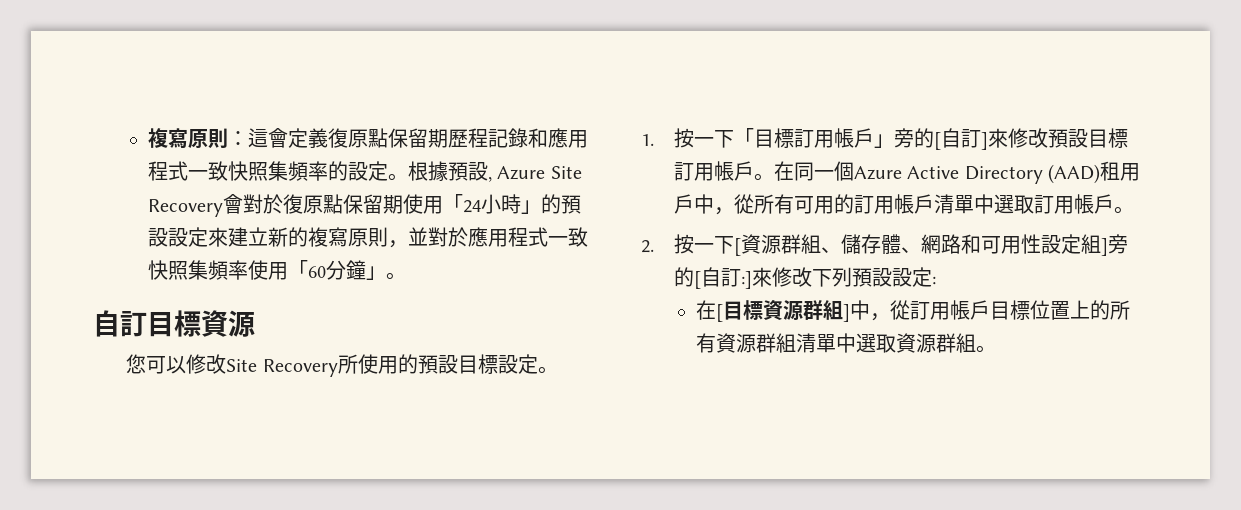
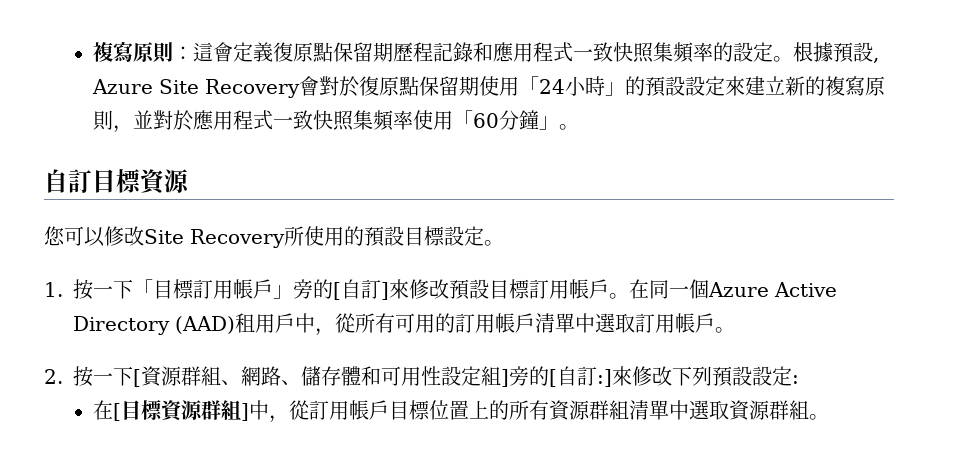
[841,234,962,254] 儲存體、網路 -> [241,366,361,386] 網路、儲存體

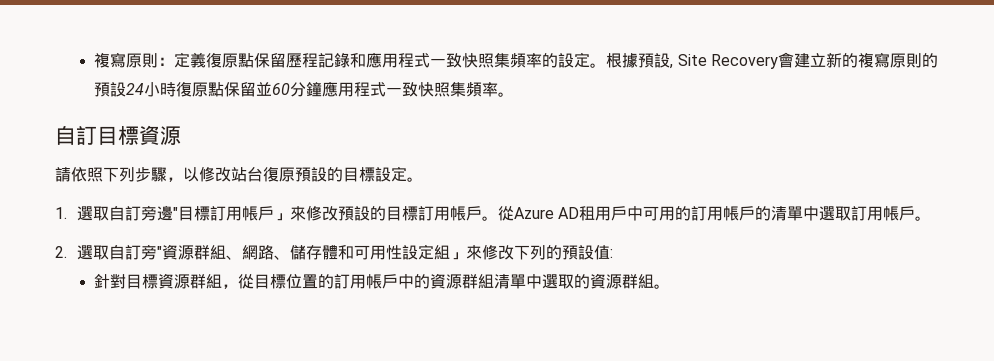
[192,42,233,62] 這會 -> (175, 61) none
[372,42,393,62] 期 -> (287, 60) none
[91,79,153,94] Azure -> (674, 66) none
[318,76,885,97] [92,110,559,133] 對於復原點保留期使用「24小時」的預設設定來建立新的複寫原則，並對於應用程式一致快照集頻率使用「60分鐘」 -> [794,52,939,68] [94,81,499,97] 建立新的複寫原則的預設24小時復原點保留並60分鐘應用程式一致快照集頻率
[44,226,504,248] [44,279,389,300] 您可以修改Site Recovery所使用的預設目標設定。 // 1.按一下「目標訂用帳戶」旁的[自訂] -> [55,166,423,182] [55,205,290,221] 請依照下列步驟，以修改站台復原預設的目標設定。 // 1.選取自訂旁邊"目標訂用帳戶」
(489, 289) none -> [369,206,386,221] 的
[629,279,837,299] [73,313,395,336] 在同一個Azure Active Directory (AAD)租用戶中，從所有 -> [497,206,644,221] 從Azure AD租用戶中
(535, 323) none -> [755,206,772,221] 的
[73,366,141,387] 按一下[ -> [76,244,162,260] 選取自訂旁"
[501,366,612,387] ]旁的[自訂:] -> [449,252,466,260] 」
[712,366,792,387] 預設設定 -> [545,245,610,260] 的預設值
[92,400,121,421] 在[ -> [94,273,127,289] 針對
[240,400,549,423] ]中，從訂用帳戶目標位置上的所有 -> [222,274,431,289] ，從目標位置的訂用帳戶中的
(729, 410) none -> [574,274,591,289] 的

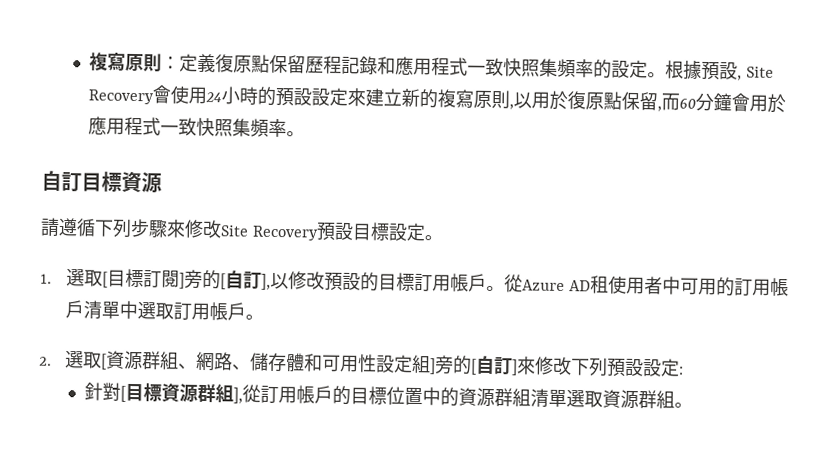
(795, 60) none -> [170,85,367,107] 使用24小時的預設設定來
[922,53,939,68] [94,82,273,97] 的預設24小時復原點保留並 -> [509,90,681,112] ,以用於復原點保留,而
(323, 89) none -> [731,93,787,114] 會用於
[71,167,103,182] 依照 -> [58,217,96,237] 遵循
[167,166,343,182] ，以修改站台復原預設的 -> [166,219,354,241] 來修改Site Recovery預設
[108,205,306,221] 自訂旁邊"目標訂用帳戶」來 -> [102,268,290,290] [目標訂閱]旁的[自訂],以
[595,206,628,221] 用戶 -> [608,275,664,295] 使用者
[755,206,772,221] 的 -> (85, 309) none
[108,244,162,260] 自訂旁" -> [101,353,108,370] [
[449,252,466,260] 」 -> [429,355,519,376] ]旁的[自訂]
[545,245,610,260] 的預設值 -> [606,357,681,377] 預設設定
(127, 281) none -> [120,385,127,402] [
[222,274,399,289] ，從目標位置的訂用帳戶 -> [233,384,424,406] ],從訂用帳戶的目標位置
[526,274,591,289] 中選取的 -> [566,389,604,408] 選取

